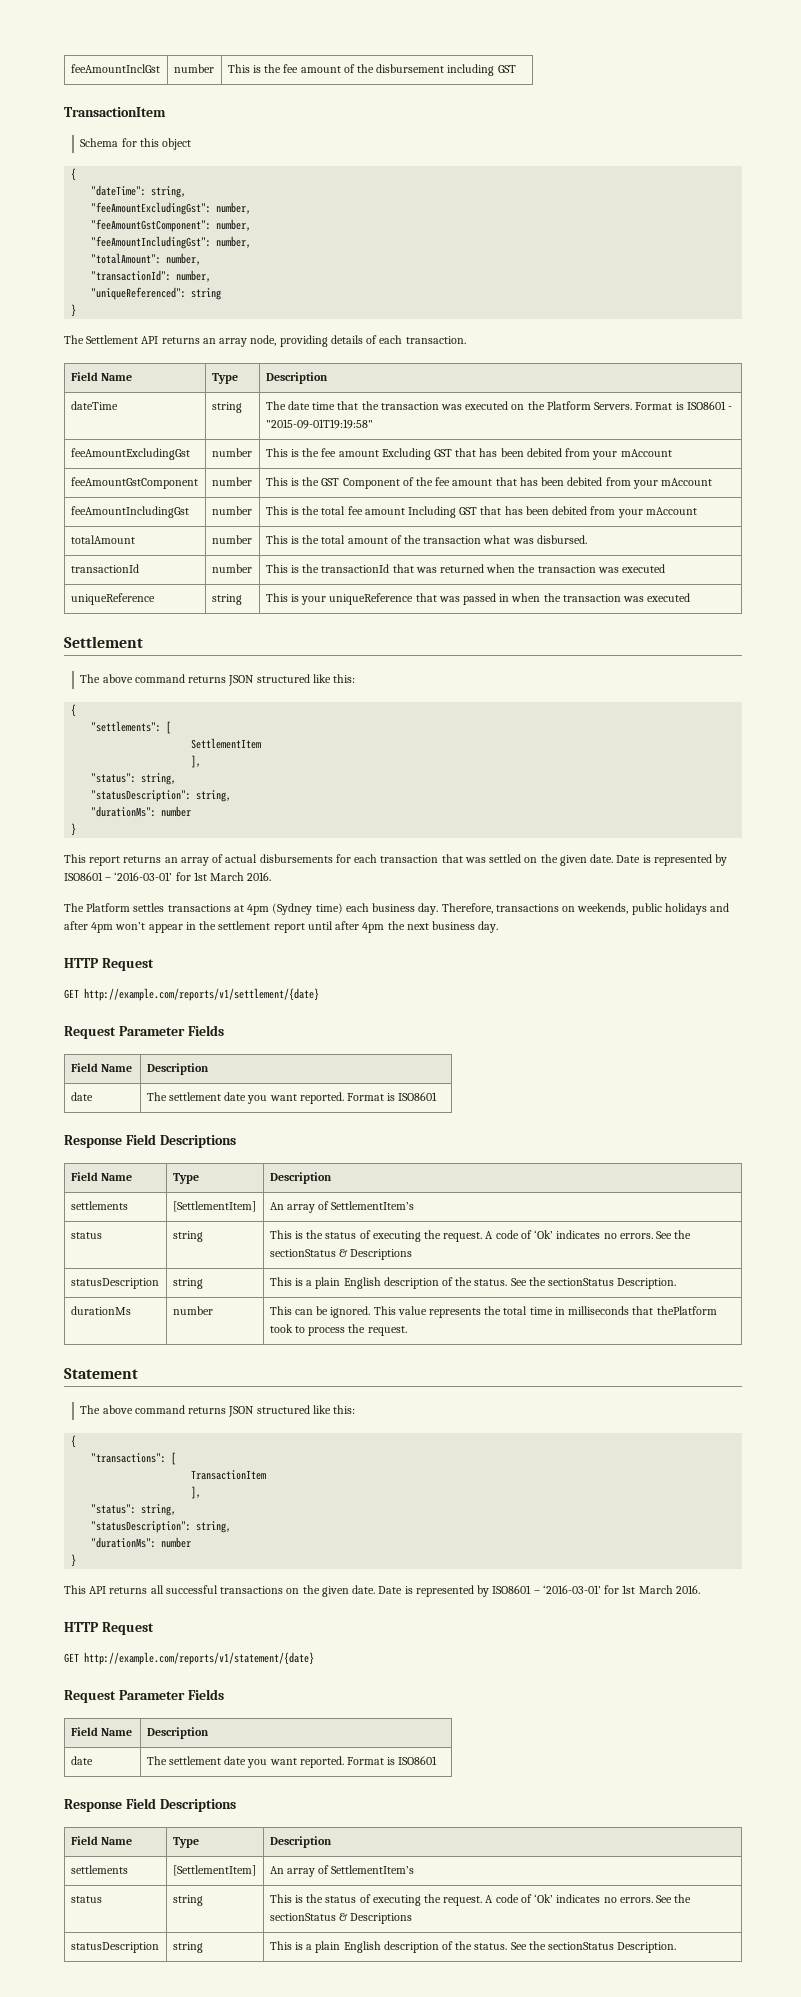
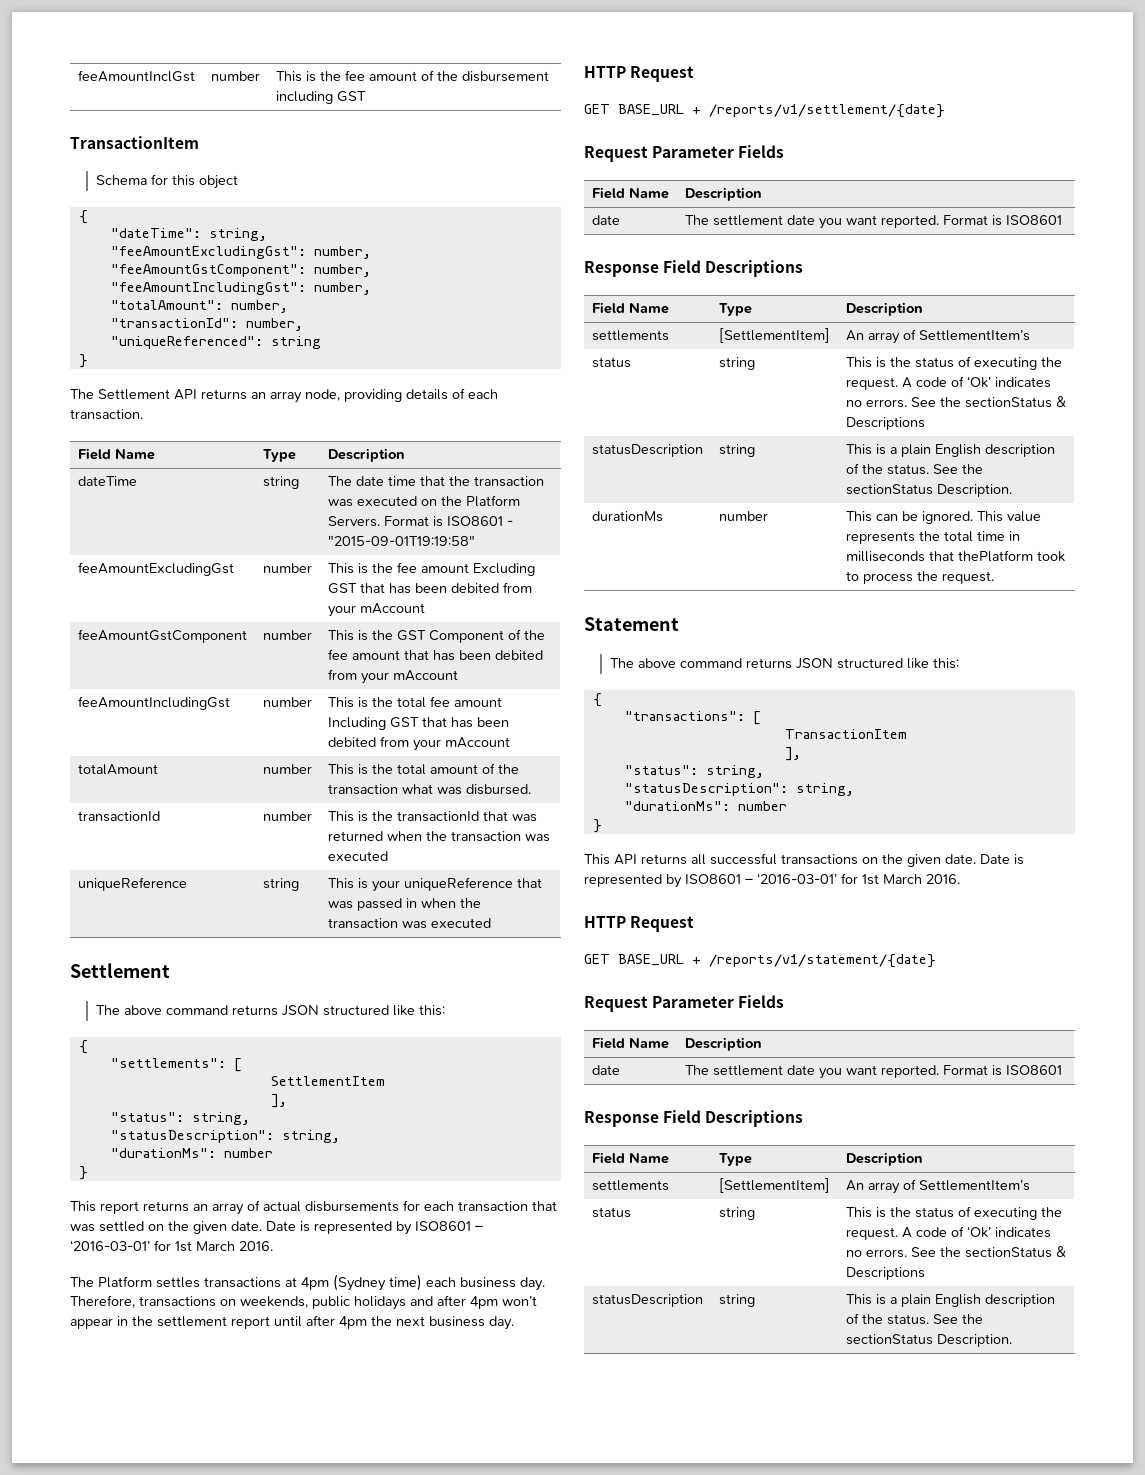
[84,988,319,1001] http://example.com/reports/v1/settlement/{date} -> [618,104,945,118] BASE_URL + /reports/v1/settlement/{date}
[84,1652,314,1665] http://example.com/reports/v1/statement/{date} -> [618,954,936,968] BASE_URL + /reports/v1/statement/{date}

